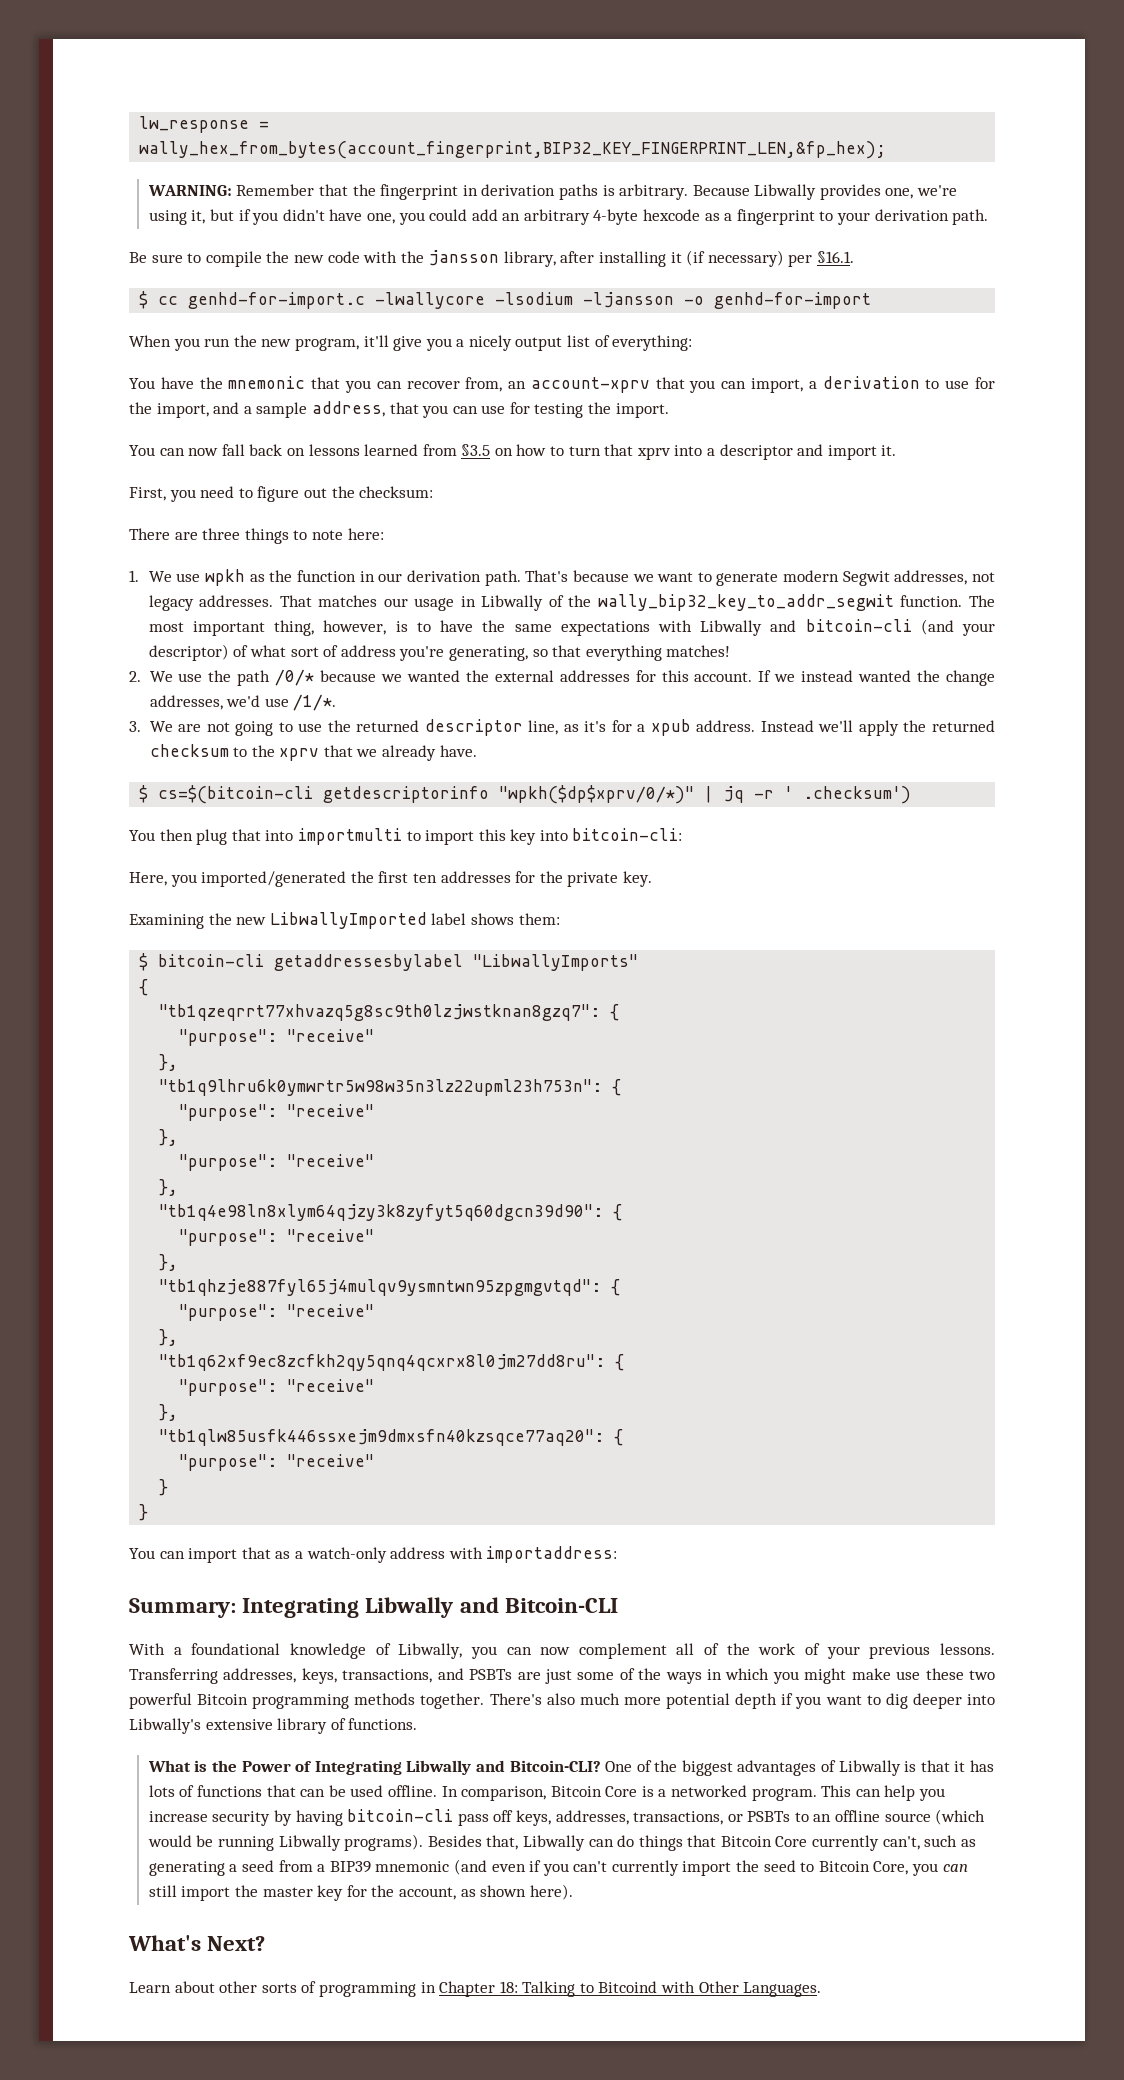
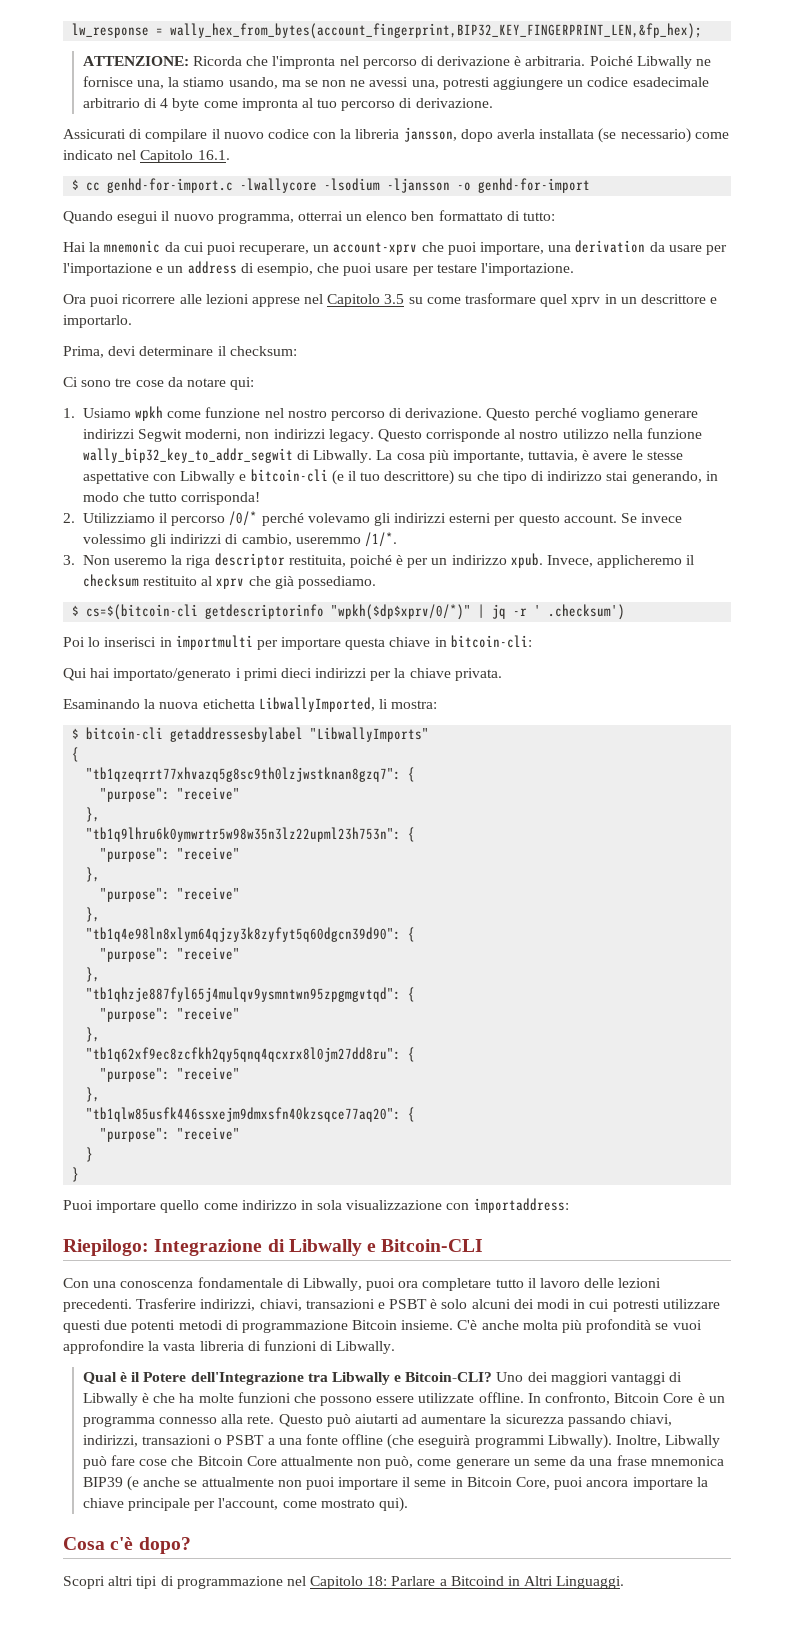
[147,184,958,200] [148,209,989,225] [129,250,855,267] WARNING: Remember that the fingerprint in derivation paths is arbitrary. Because Libwally provides one, we're using it, but if you didn't have one, you could add an arbitrary 4-byte hexcode as a fingerprint to your derivation path. // Be sure to compile the new code with the jansson library, after installing it (if necessary) per §16.1. -> [82,56,712,69] [82,76,709,90] [82,98,493,111] [63,127,729,143] [63,150,230,163] ATTENZIONE: Ricorda che l'impronta nel percorso di derivazione è arbitraria. Poiché Libwally ne fornisce una, la stiamo usando, ma se non ne avessi una, potresti aggiungere un codice esadecimale arbitrario di 4 byte come impronta al tuo percorso di derivazione. // Assicurati di compilare il nuovo codice con la libreria jansson, dopo averla installata (se necessario) come indicato nel Capitolo 16.1.
[129,335,693,351] [129,376,995,393] [129,401,669,418] [129,444,897,460] [129,486,434,502] [129,528,384,544] [129,569,996,586] [148,594,995,611] [148,619,995,636] [148,644,731,661] [129,669,996,686] [149,694,337,711] [129,719,995,736] [149,744,477,761] When you run the new program, it'll give you a nicely output list of everything: // You have the mnemonic that you can recover from, an account-xprv that you can import, a derivation to use for the import, and a sample address, that you can use for testing the import. // You can now fall back on lessons learned from §3.5 on how to turn that xprv into a descriptor and import it. // First, you need to figure out the checksum: // There are three things to note here: // 1. We use wpkh as the function in our derivation path. That's because we want to generate modern Segwit addresses, not legacy addresses. That matches our usage in Libwally of the wally_bip32_key_to_addr_segwit function. The most important thing, however, is to have the same expectations with Libwally and bitcoin-cli (and your descriptor) of what sort of address you're generating, so that everything matches! // 2. We use the path /0/* because we wanted the external addresses for this account. If we instead wanted the change addresses, we'd use /1/*. // 3. We are not going to use the returned descriptor line, as it's for a xpub address. Instead we'll apply the returned checksum to the xprv that we already have. -> [63,210,556,224] [63,240,727,255] [63,261,575,276] [63,293,718,307] [63,315,132,328] [63,346,297,358] [63,377,255,390] [63,406,699,421] [82,428,703,442] [82,448,683,463] [82,469,718,485] [82,492,261,505] [63,511,683,526] [82,532,397,547] [63,553,695,568] [82,574,376,589] Quando esegui il nuovo programma, otterrai un elenco ben formattato di tutto: // Hai la mnemonic da cui puoi recuperare, un account-xprv che puoi importare, una derivation da usare per l'importazione e un address di esempio, che puoi usare per testare l'importazione. // Ora puoi ricorrere alle lezioni apprese nel Capitolo 3.5 su come trasformare quel xprv in un descrittore e importarlo. // Prima, devi determinare il checksum: // Ci sono tre cose da notare qui: // 1. Usiamo wpkh come funzione nel nostro percorso di derivazione. Questo perché vogliamo generare indirizzi Segwit moderni, non indirizzi legacy. Questo corrisponde al nostro utilizzo nella funzione wally_bip32_key_to_addr_segwit di Libwally. La cosa più importante, tuttavia, è avere le stesse aspettative con Libwally e bitcoin-cli (e il tuo descrittore) su che tipo di indirizzo stai generando, in modo che tutto corrisponda! // 2. Utilizziamo il percorso /0/* perché volevamo gli indirizzi esterni per questo account. Se invece volessimo gli indirizzi di cambio, useremmo /1/*. // 3. Non useremo la riga descriptor restituita, poiché è per un indirizzo xpub. Invece, applicheremo il checksum restituito al xprv che già possediamo.
[129,828,683,845] [129,871,652,887] [129,912,560,929] You then plug that into importmulti to import this key into bitcoin-cli: // Here, you imported/generated the first ten addresses for the private key. // Examining the new LibwallyImported label shows them: -> [63,635,532,650] [63,668,502,681] [63,697,438,712] Poi lo inserisci in importmulti per importare questa chiave in bitcoin-cli: // Qui hai importato/generato i primi dieci indirizzi per la chiave privata. // Esaminando la nuova etichetta LibwallyImported, li mostra:
[129,1546,618,1563] [129,1597,618,1618] [129,1643,995,1659] [129,1668,996,1684] [129,1693,996,1709] [129,1718,418,1734] [147,1760,995,1776] [148,1785,384,1797] You can import that as a watch-only address with importaddress: // Summary: Integrating Libwally and Bitcoin-CLI // With a foundational knowledge of Libwally, you can now complement all of the work of your previous lessons. Transferring addresses, keys, transactions, and PSBTs are just some of the ways in which you might make use these two powerful Bitcoin programming methods together. There's also much more potential depth if you want to dig deeper into Libwally's extensive library of functions. // What is the Power of Integrating Libwally and Bitcoin-CLI? One of the biggest advantages of Libwally is that it has lots of functions that can be used -> [63,1198,569,1213] [63,1239,484,1256] [63,1277,662,1291] [63,1298,720,1312] [63,1319,702,1333] [63,1340,396,1354] [82,1372,683,1385] [82,1392,475,1406] Puoi importare quello come indirizzo in sola visualizzazione con importaddress: // Riepilogo: Integrazione di Libwally e Bitcoin-CLI // Con una conoscenza fondamentale di Libwally, puoi ora completare tutto il lavoro delle lezioni precedenti. Trasferire indirizzi, chiavi, transazioni e PSBT è solo alcuni dei modi in cui potresti utilizzare questi due potenti metodi di programmazione Bitcoin insieme. C'è anche molta più profondità se vuoi approfondire la vasta libreria di funzioni di Libwally. // Qual è il Potere dell'Integrazione tra Libwally e Bitcoin-CLI? Uno dei maggiori vantaggi di Libwally è che ha molte funzioni che possono essere utilizzate
[461,1785,946,1801] [148,1809,986,1826] [147,1834,976,1851] [148,1859,968,1876] [148,1884,573,1901] [128,1935,266,1951] [129,1981,822,1997] comparison, Bitcoin Core is a networked program. This can help you increase security by having bitcoin-cli pass off keys, addresses, transactions, or PSBTs to an offline source (which would be running Libwally programs). Besides that, Libwally can do things that Bitcoin Core currently can't, such as generating a seed from a BIP39 mnemonic (and even if you can't currently import the seed to Bitcoin Core, you can still import the master key for the account, as shown here). // What's Next? // Learn about other sorts of programming in Chapter 18: Talking to Bitcoind with Other Languages. -> [545,1392,725,1405] [82,1414,673,1427] [82,1434,721,1449] [82,1455,724,1469] [82,1476,708,1491] [82,1497,408,1512] [63,1537,191,1554] [63,1576,625,1589] confronto, Bitcoin Core è un programma connesso alla rete. Questo può aiutarti ad aumentare la sicurezza passando chiavi, indirizzi, transazioni o PSBT a una fonte offline (che eseguirà programmi Libwally). Inoltre, Libwally può fare cose che Bitcoin Core attualmente non può, come generare un seme da una frase mnemonica BIP39 (e anche se attualmente non puoi importare il seme in Bitcoin Core, puoi ancora importare la chiave principale per l'account, come mostrato qui). // Cosa c'è dopo? // Scopri altri tipi di programmazione nel Capitolo 18: Parlare a Bitcoind in Altri Linguaggi.

